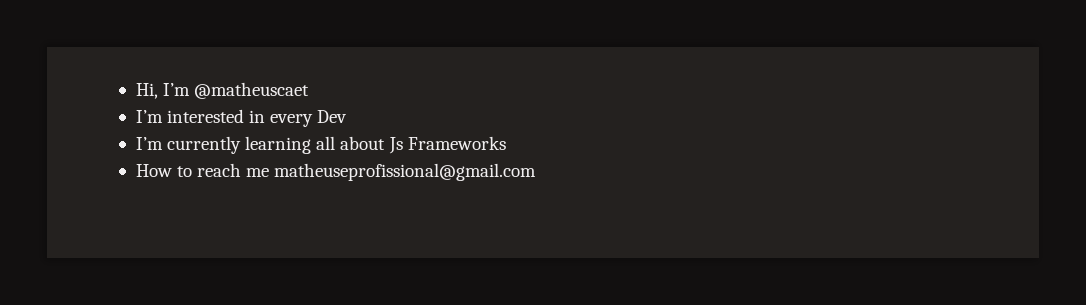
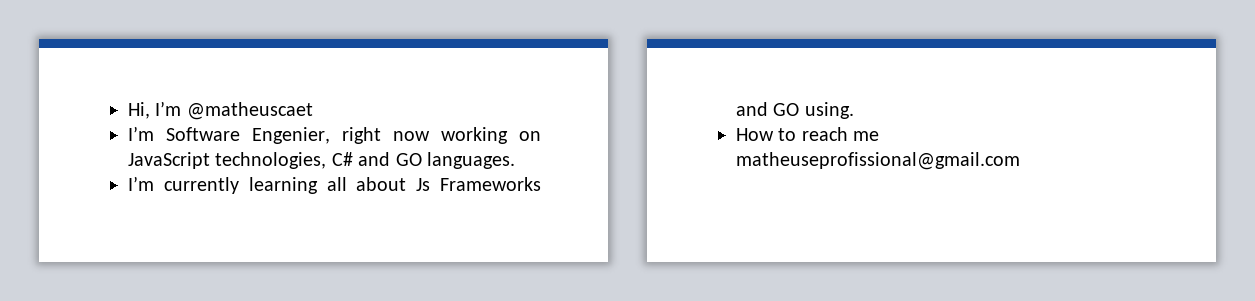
[167,109,348,127] interested in every Dev -> [166,127,541,144] [128,152,515,169] Software Engenier, right now working on JavaScript technologies, C# and GO languages.
(506, 143) none -> [736,102,854,119] and GO using.

